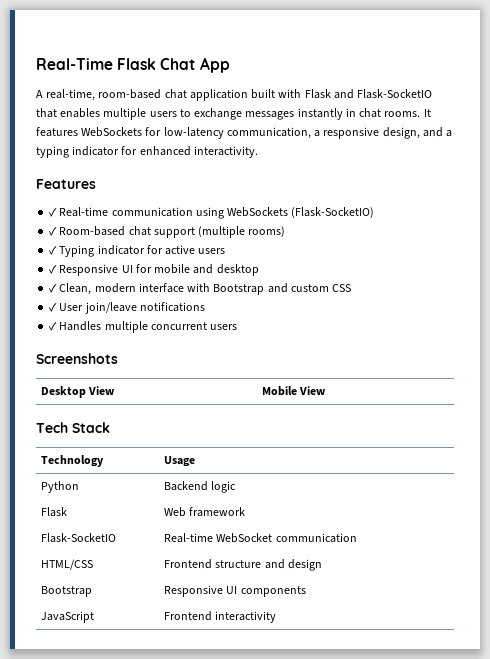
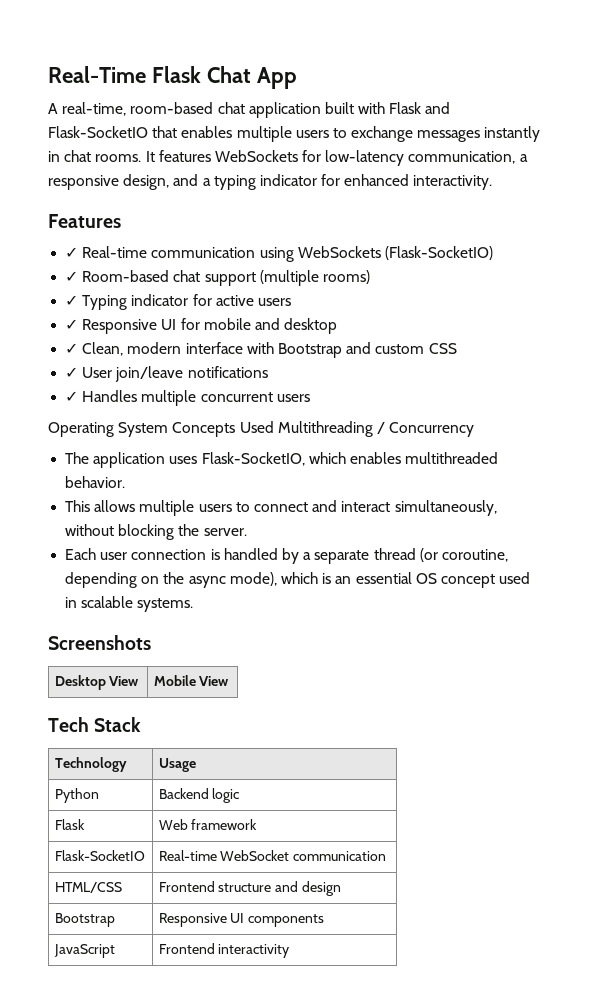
(238, 327) none -> [48,421,475,437] [65,452,499,468] [65,476,126,488] [65,500,497,516] [65,524,247,540] [65,548,508,564] [65,572,531,588] [65,596,194,612] // Operating System Concepts Used Multithreading / Concurrency // The application uses Flask-SocketIO, which enables multithreaded behavior. // This allows multiple users to connect and interact simultaneously, without blocking the server. // Each user connection is handled by a separate thread (or coroutine, depending on the async mode), which is an essential OS concept used in scalable systems.

